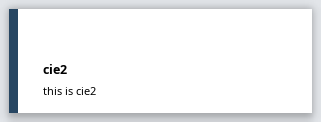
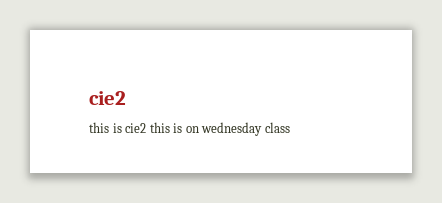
(96, 91) none -> [149,122,290,136] this is on wednesday class

